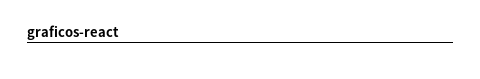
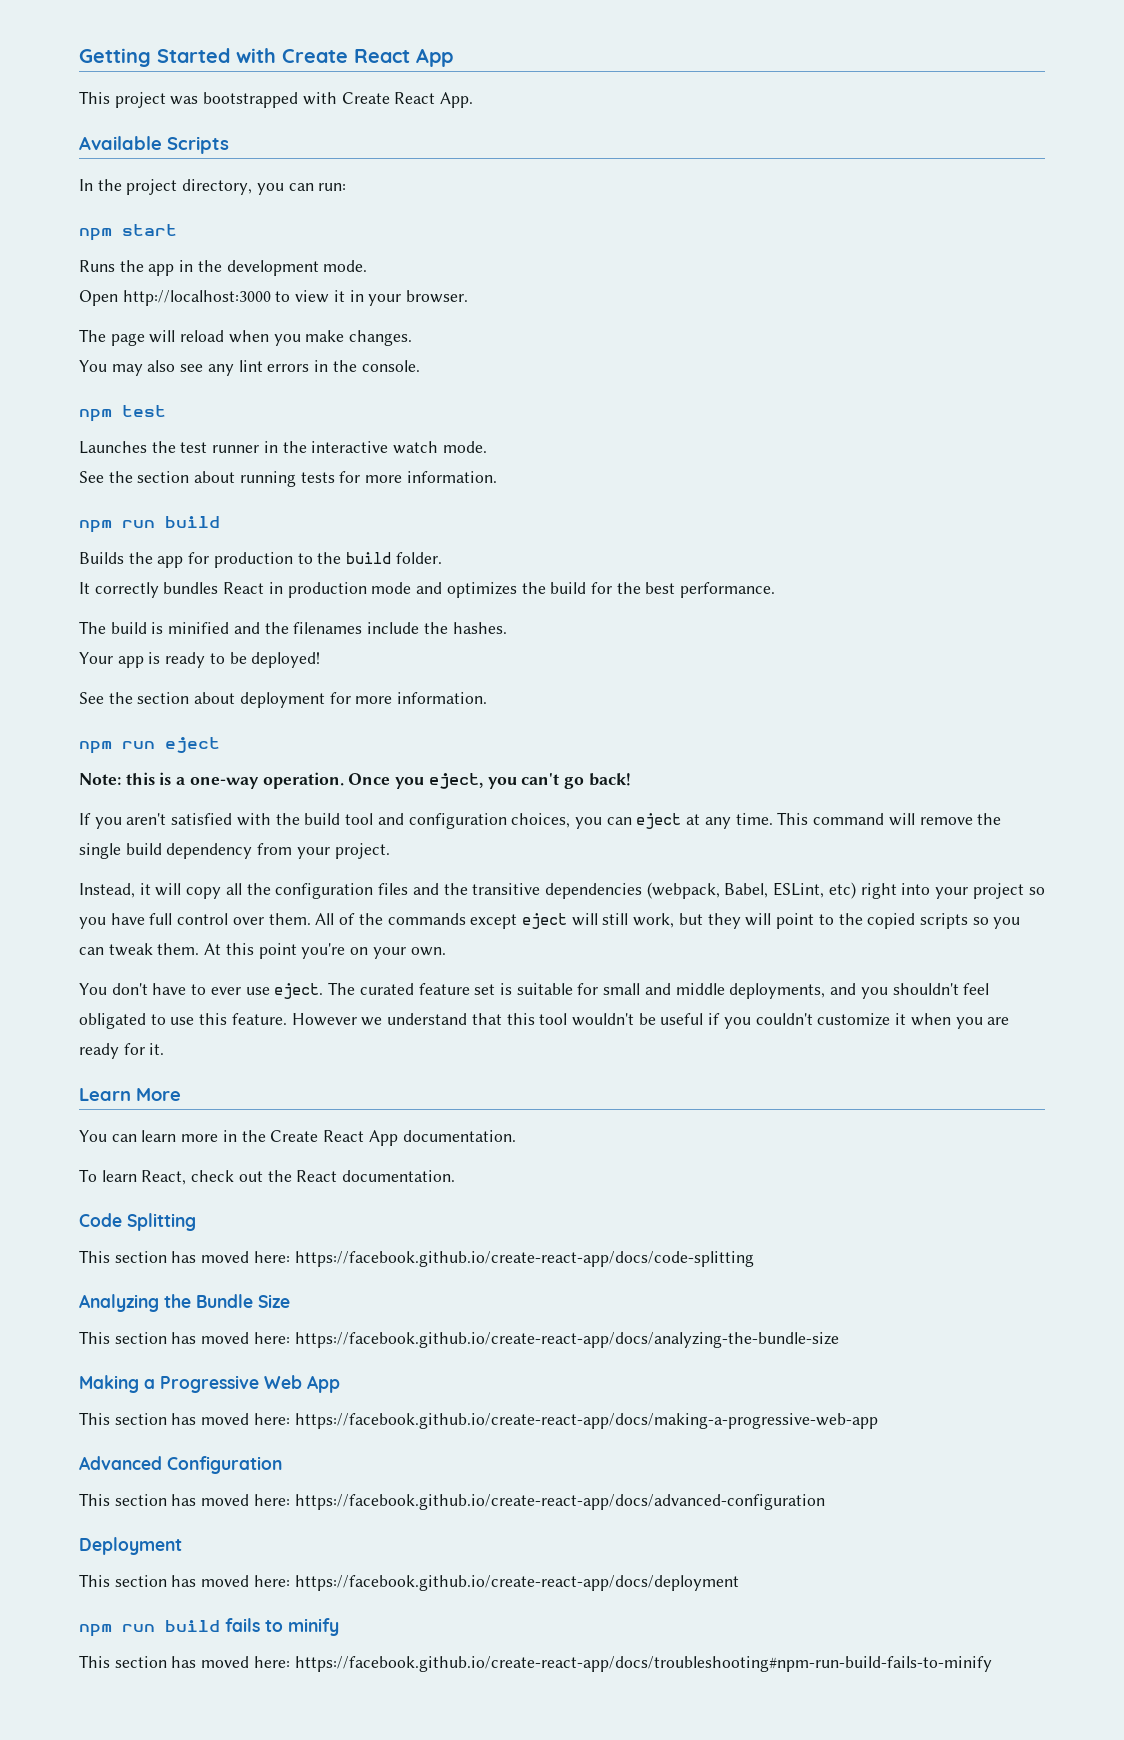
[27,25,119,40] graficos-react -> [79,48,453,67] [79,91,474,108] [79,136,229,154] [79,179,347,195] [79,224,177,241] [79,260,368,276] [79,290,469,306] [79,329,413,346] [79,360,420,376] [79,405,166,422] [79,441,487,454] [79,471,497,487] [79,516,220,533] [79,552,442,568] [79,582,776,598] [79,621,507,634] [79,652,321,668] [79,692,488,708] [79,737,220,754] [79,772,631,789] [79,812,1002,829] [79,843,390,859] [79,882,1045,899] [79,913,1021,929] [79,943,446,959] [79,982,990,999] [79,1013,1010,1029] [79,1043,165,1059] [79,1088,181,1101] [79,1130,516,1146] [79,1169,456,1185] [79,1213,196,1231] [79,1250,754,1267] [79,1294,290,1312] [79,1331,839,1348] [79,1375,340,1393] [79,1412,878,1429] [79,1456,282,1474] [79,1493,825,1510] [79,1537,182,1555] [79,1574,739,1591] [79,1618,339,1637] [79,1655,992,1672] Getting Started with Create React App // This project was bootstrapped with Create React App. // Available Scripts // In the project directory, you can run: // npm start // Runs the app in the development mode. // Open http://localhost:3000 to view it in your browser. // The page will reload when you make changes. // You may also see any lint errors in the console. // npm test // Launches the test runner in the interactive watch mode. // See the section about running tests for more information. // npm run build // Builds the app for production to the build folder. // It correctly bundles React in production mode and optimizes the build for the best performance. // The build is minified and the filenames include the hashes. // Your app is ready to be deployed! // See the section about deployment for more information. // npm run eject // Note: this is a one-way operation. Once you eject, you can't go back! // If you aren't satisfied with the build tool and configuration choices, you can eject at any time. This command will remove the single build dependency from your project. // Instead, it will copy all the configuration files and the transitive dependencies (webpack, Babel, ESLint, etc) right into your project so you have full control over them. All of the commands except eject will still work, but they will point to the copied scripts so you can tweak them. At this point you're on your own. // You don't have to ever use eject. The curated feature set is suitable for small and middle deployments, and you shouldn't feel obligated to use this feature. However we understand that this tool wouldn't be useful if you couldn't customize it when you are ready for it. // Learn More // You can learn more in the Create React App documentation. // To learn React, check out the React documentation. // Code Splitting // This section has moved here: https://facebook.github.io/create-react-app/docs/code-splitting // Analyzing the Bundle Size // This section has moved here: https://facebook.github.io/create-react-app/docs/analyzing-the-bundle-size // Making a Progressive Web App // This section has moved here: https://facebook.github.io/create-react-app/docs/making-a-progressive-web-app // Advanced Configuration // This section has moved here: https://facebook.github.io/create-react-app/docs/advanced-configuration // Deployment // This section has moved here: https://facebook.github.io/create-react-app/docs/deployment // npm run build fails to minify // This section has moved here: https://facebook.github.io/create-react-app/docs/troubleshooting#npm-run-build-fails-to-minify

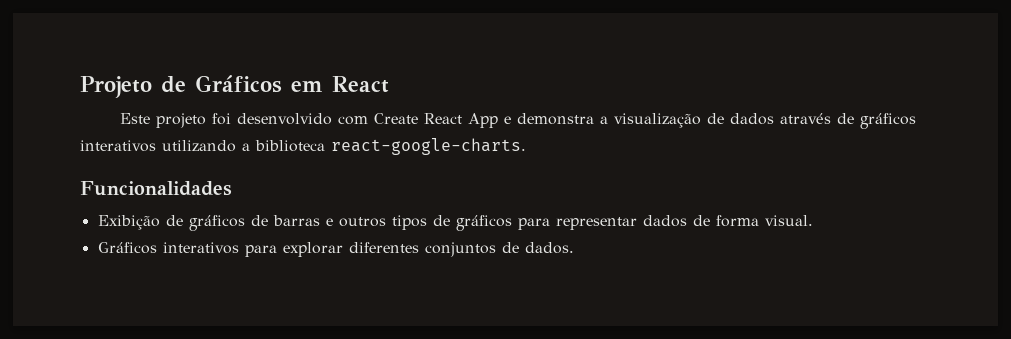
[79,48,453,67] [79,91,474,108] [79,136,229,154] [79,179,347,195] [79,224,177,241] [79,260,368,276] [79,290,469,306] [79,329,413,346] [79,360,420,376] [79,405,166,422] [79,441,487,454] [79,471,497,487] [79,516,220,533] [79,552,442,568] [79,582,776,598] [79,621,507,634] [79,652,321,668] [79,692,488,708] [79,737,220,754] [79,772,631,789] [79,812,1002,829] [79,843,390,859] [79,882,1045,899] [79,913,1021,929] [79,943,446,959] [79,982,990,999] [79,1013,1010,1029] [79,1043,165,1059] [79,1088,181,1101] [79,1130,516,1146] [79,1169,456,1185] [79,1213,196,1231] [79,1250,754,1267] [79,1294,290,1312] [79,1331,839,1348] [79,1375,340,1393] [79,1412,878,1429] [79,1456,282,1474] [79,1493,825,1510] [79,1537,182,1555] [79,1574,739,1591] [79,1618,339,1637] [79,1655,992,1672] Getting Started with Create React App // This project was bootstrapped with Create React App. // Available Scripts // In the project directory, you can run: // npm start // Runs the app in the development mode. // Open http://localhost:3000 to view it in your browser. // The page will reload when you make changes. // You may also see any lint errors in the console. // npm test // Launches the test runner in the interactive watch mode. // See the section about running tests for more information. // npm run build // Builds the app for production to the build folder. // It correctly bundles React in production mode and optimizes the build for the best performance. // The build is minified and the filenames include the hashes. // Your app is ready to be deployed! // See the section about deployment for more information. // npm run eject // Note: this is a one-way operation. Once you eject, you can't go back! // If you aren't satisfied with the build tool and configuration choices, you can eject at any time. This command will remove the single build dependency from your project. // Instead, it will copy all the configuration files and the transitive dependencies (webpack, Babel, ESLint, etc) right into your project so you have full control over them. All of the commands except eject will still work, but they will point to the copied scripts so you can tweak them. At this point you're on your own. // You don't have to ever use eject. The curated feature set is suitable for small and middle deployments, and you shouldn't feel obligated to use this feature. However we understand that this tool wouldn't be useful if you couldn't customize it when you are ready for it. // Learn More // You can learn more in the Create React App documentation. // To learn React, check out the React documentation. // Code Splitting // This section has moved here: https://facebook.github.io/create-react-app/docs/code-splitting // Analyzing the Bundle Size // This section has moved here: https://facebook.github.io/create-react-app/docs/analyzing-the-bundle-size // Making a Progressive Web App // This section has moved here: https://facebook.github.io/create-react-app/docs/making-a-progressive-web-app // Advanced Configuration // This section has moved here: https://facebook.github.io/create-react-app/docs/advanced-configuration // Deployment // This section has moved here: https://facebook.github.io/create-react-app/docs/deployment // npm run build fails to minify // This section has moved here: https://facebook.github.io/create-react-app/docs/troubleshooting#npm-run-build-fails-to-minify -> [80,75,389,98] [120,113,917,129] [80,138,526,155] [80,181,232,196] [97,215,813,231] [97,242,574,257] Projeto de Gráficos em React // Este projeto foi desenvolvido com Create React App e demonstra a visualização de dados através de gráficos interativos utilizando a biblioteca react-google-charts. // Funcionalidades // Exibição de gráficos de barras e outros tipos de gráficos para representar dados de forma visual. // Gráficos interativos para explorar diferentes conjuntos de dados.

